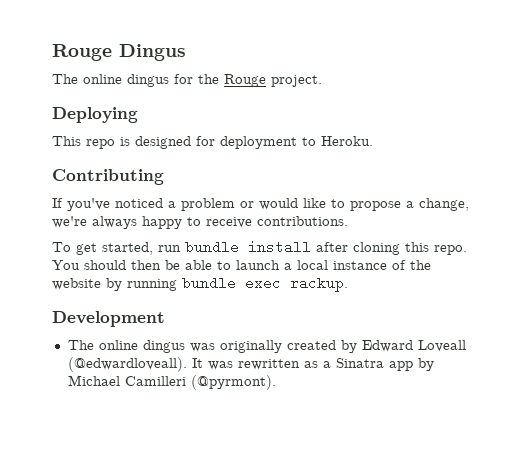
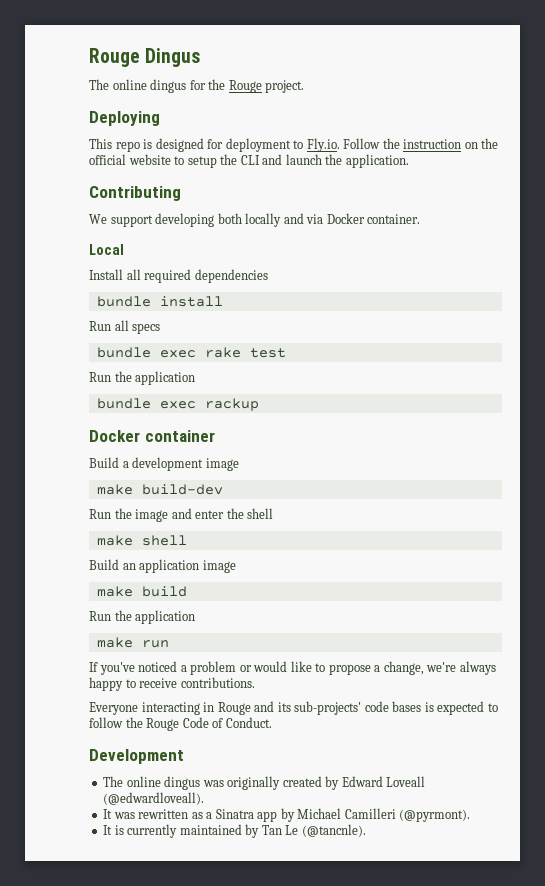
[321,136,373,146] [52,169,164,185] Heroku. // Contributing -> [306,138,499,152] [89,154,409,168] [89,186,181,201] [89,213,421,227] [89,244,124,255] [89,269,268,283] [96,296,223,307] [89,320,161,334] [96,347,286,358] [89,371,196,385] [96,398,259,411] [89,430,215,442] [89,457,239,471] [96,484,223,495] [89,508,274,522] [96,535,187,546] [89,559,236,573] [96,586,187,597] [89,610,196,624] [96,637,169,648] Fly.io. Follow the instruction on the official website to setup the CLI and launch the application. // Contributing // We support developing both locally and via Docker container. // Local // Install all required dependencies // bundle install // Run all specs // bundle exec rake test // Run the application // bundle exec rackup // Docker container // Build a development image // make build-dev // Run the image and enter the shell // make shell // Build an application image // make build // Run the application // make run
[52,240,467,255] [52,260,431,270] [52,276,348,292] To get started, run bundle install after cloning this repo. You should then be able to launch a local instance of the website by running bundle exec rackup. -> [89,701,498,715] [89,717,272,731] Everyone interacting in Rouge and its sub-projects' code bases is expected to follow the Rouge Code of Conduct.
(187, 364) none -> (205, 798) //
(276, 382) none -> [103,824,366,838] // It is currently maintained by Tan Le (@tancnle).

